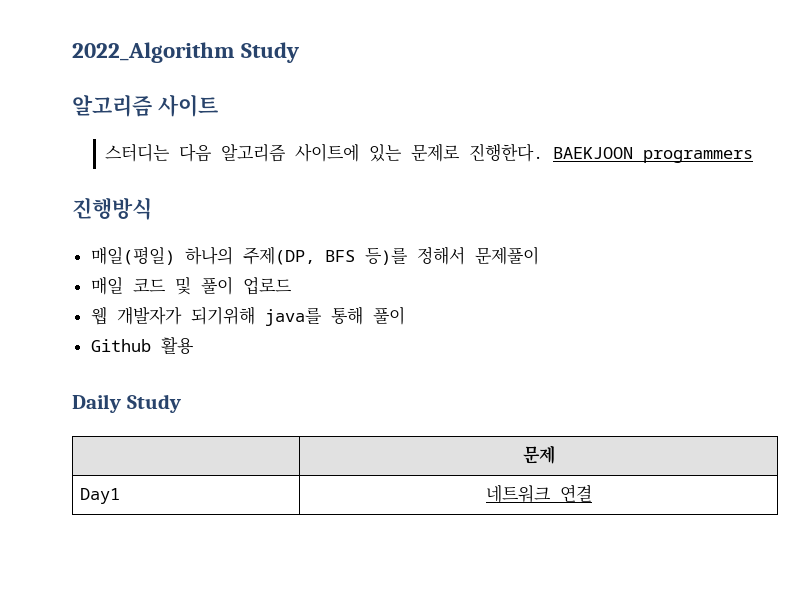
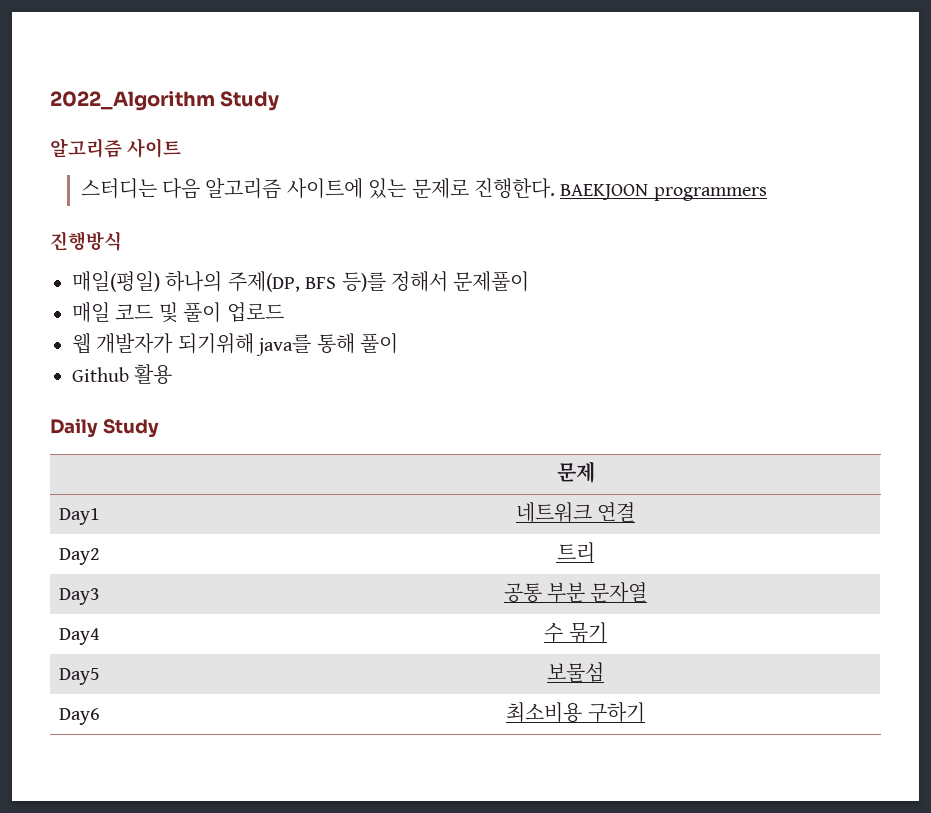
(592, 493) none -> [58,548,100,565] [556,542,595,563] [58,588,100,605] [503,582,648,603] [58,628,100,645] [544,622,607,643] [58,668,100,685] [547,662,604,682] [58,708,100,725] [506,702,645,723] // Day2 | 트리 // Day3 | 공통 부분 문자열 // Day4 | 수 묶기 // Day5 | 보물섬 // Day6 | 최소비용 구하기

